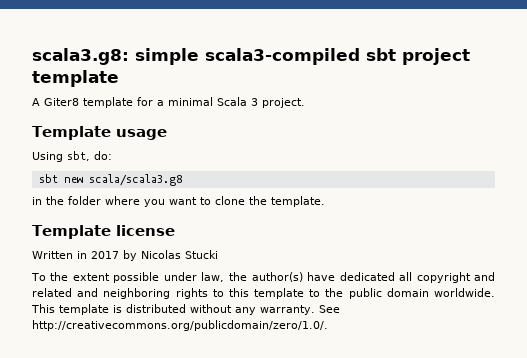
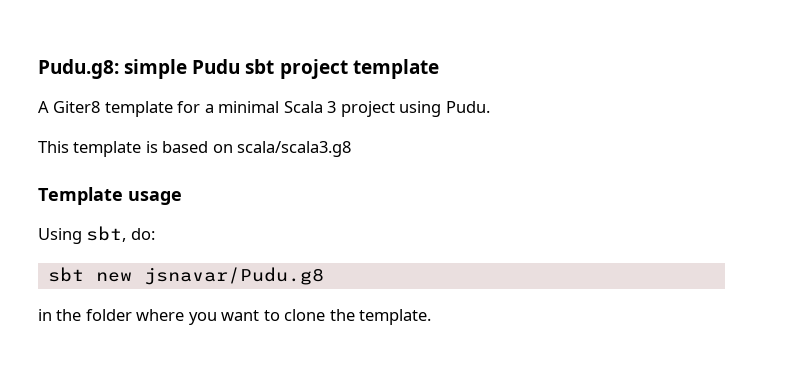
[32,48,360,65] scala3.g8: simple scala3-compiled -> [38,59,241,79] Pudu.g8: simple Pudu
[262,98,305,108] project. -> [340,101,490,117] [38,141,352,157] project using Pudu. // This template is based on scala/scala3.g8
[88,174,182,186] scala/scala3.g8 -> [143,267,324,285] jsnavar/Pudu.g8
[32,225,175,239] [32,250,218,261] [31,272,495,283] [32,288,496,299] [31,304,340,315] [32,320,328,331] // Template license // Written in 2017 by Nicolas Stucki // To the extent possible under law, the author(s) have dedicated all copyright and related and neighboring rights to this template to the public domain worldwide. This template is distributed without any warranty. See http://creativecommons.org/publicdomain/zero/1.0/. -> (432, 317) none

